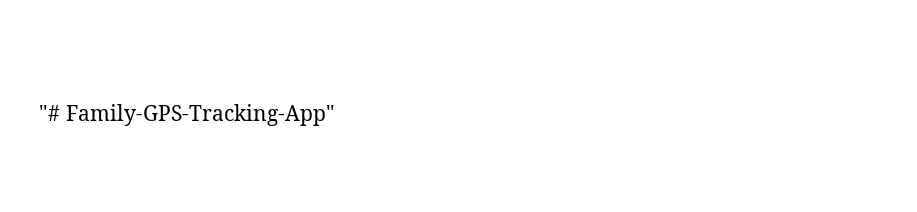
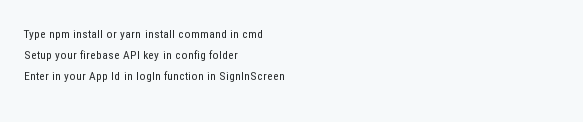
[39,104,335,126] "# Family-GPS-Tracking-App" -> [23,30,263,40] [24,50,238,61] [24,71,285,82] Type npm install or yarn install command in cmd // Setup your firebase API key in config folder // Enter in your App Id in logIn function in SignInScreen

